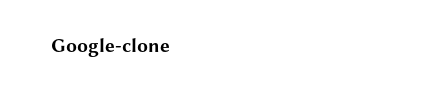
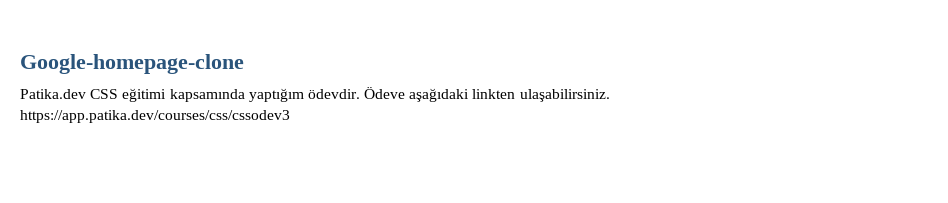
[51,38,170,57] Google-clone -> [20,54,244,74] [20,87,610,102] [20,110,290,123] Google-homepage-clone // Patika.dev CSS eğitimi kapsamında yaptığım ödevdir. Ödeve aşağıdaki linkten ulaşabilirsiniz. // https://app.patika.dev/courses/css/cssodev3

